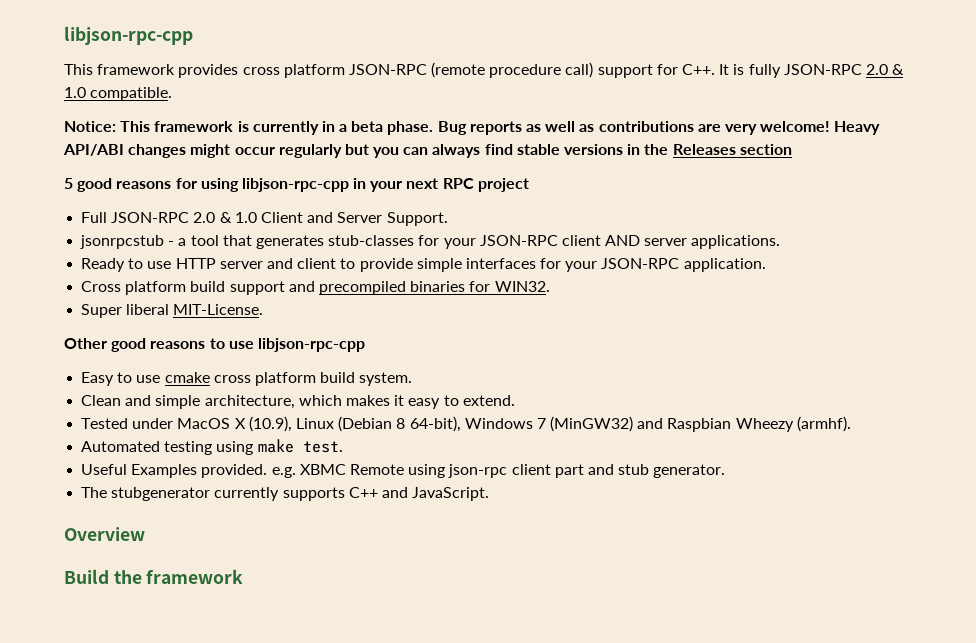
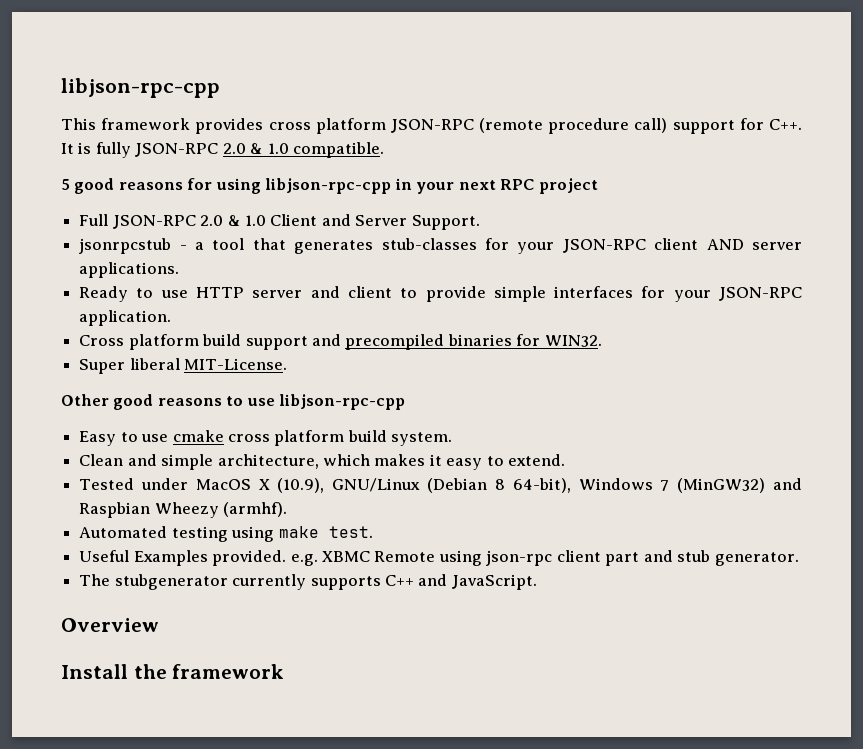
[64,121,881,135] [63,144,792,158] // Notice: This framework is currently in a beta phase. Bug reports as well as contributions are very welcome! Heavy API/ABI changes might occur regularly but you can always find stable versions in the Releases section -> (385, 150) none
[295,418,334,429] Linux -> [332,478,421,492] GNU/Linux
[64,569,109,584] Build -> [61,664,128,679] Install

